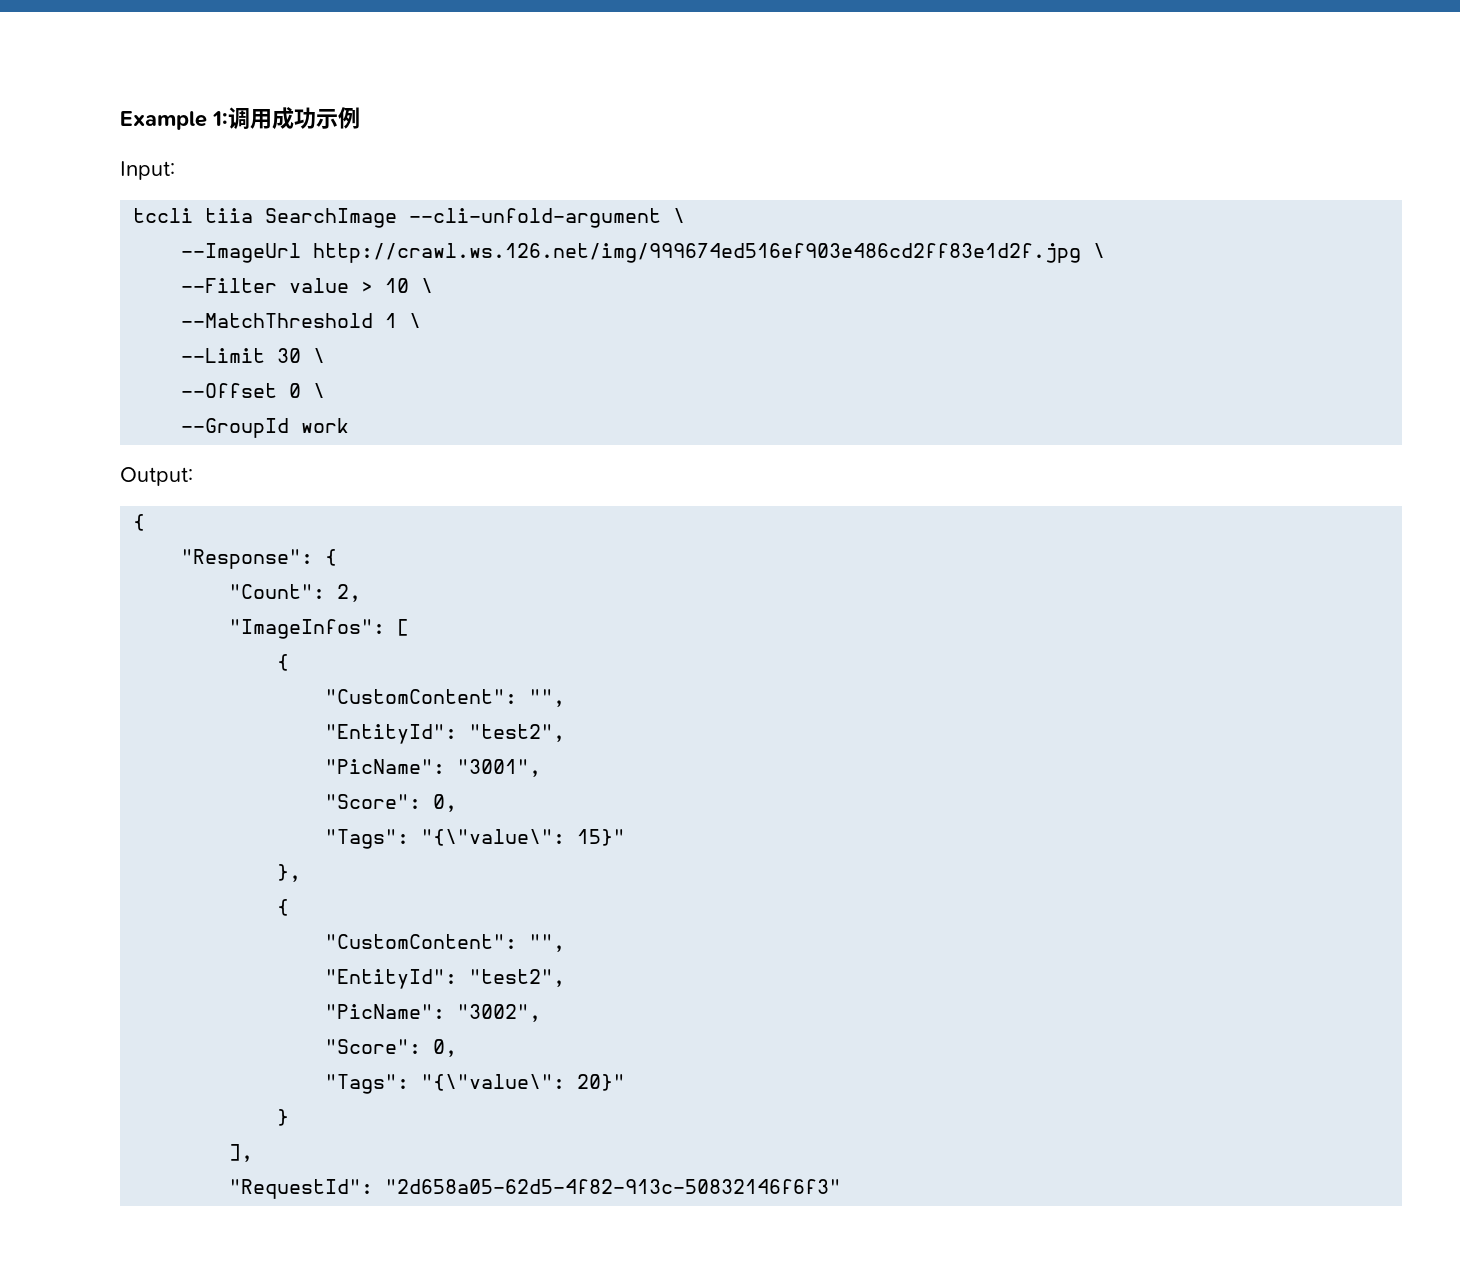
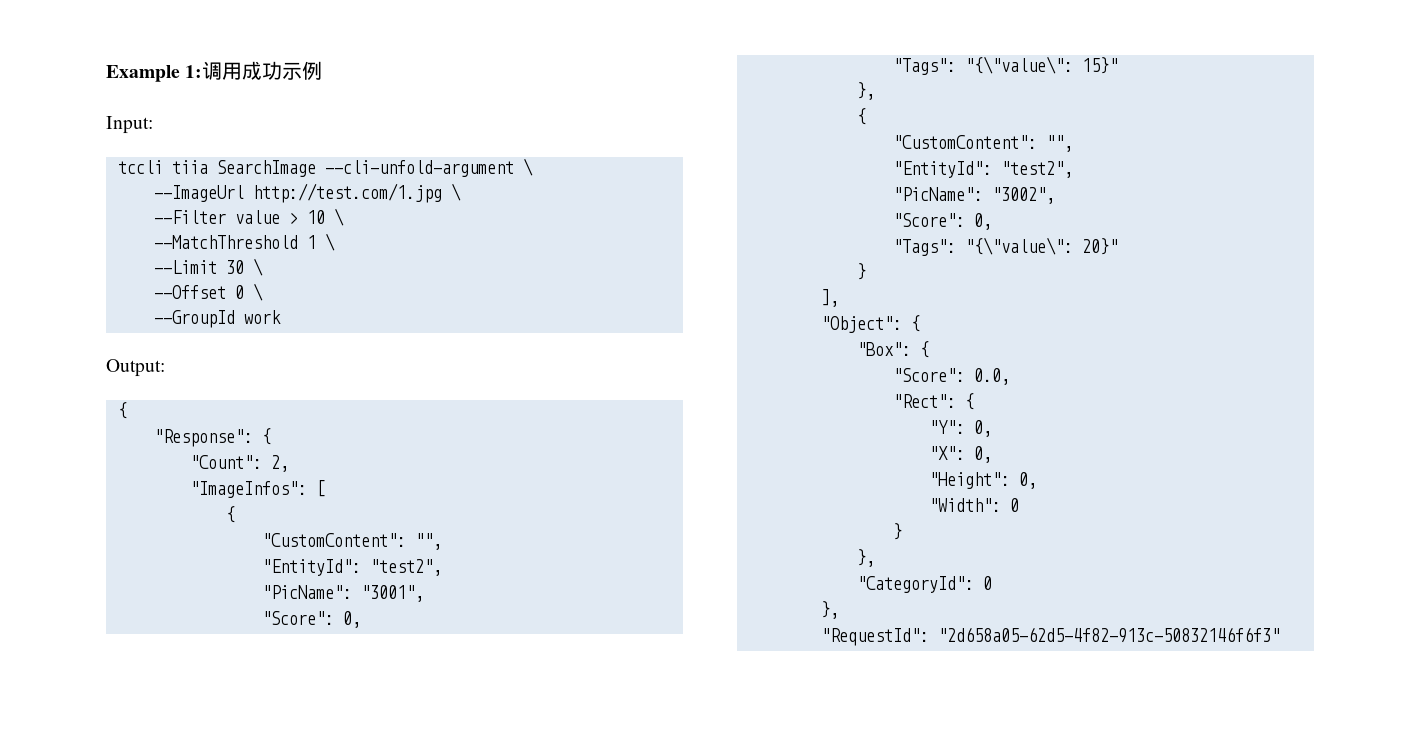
[313,243,1082,263] http://crawl.ws.126.net/img/999674ed516ef903e486cd2ff83e1d2f.jpg -> [252,183,442,203] http://test.com/1.jpg
(254, 1153) none -> [820,315,920,333] [856,341,929,358] [892,368,1010,385] [892,393,974,410] [928,420,992,437] [928,446,992,463] [928,472,1037,489] [928,498,1019,512] [892,523,902,540] [856,549,875,567] [856,576,992,593] [820,601,839,619] // "Object": { // "Box": { // "Score": 0.0, // "Rect": { // "Y": 0, // "X": 0, // "Height": 0, // "Width": 0 // } // }, // "CategoryId": 0 // },

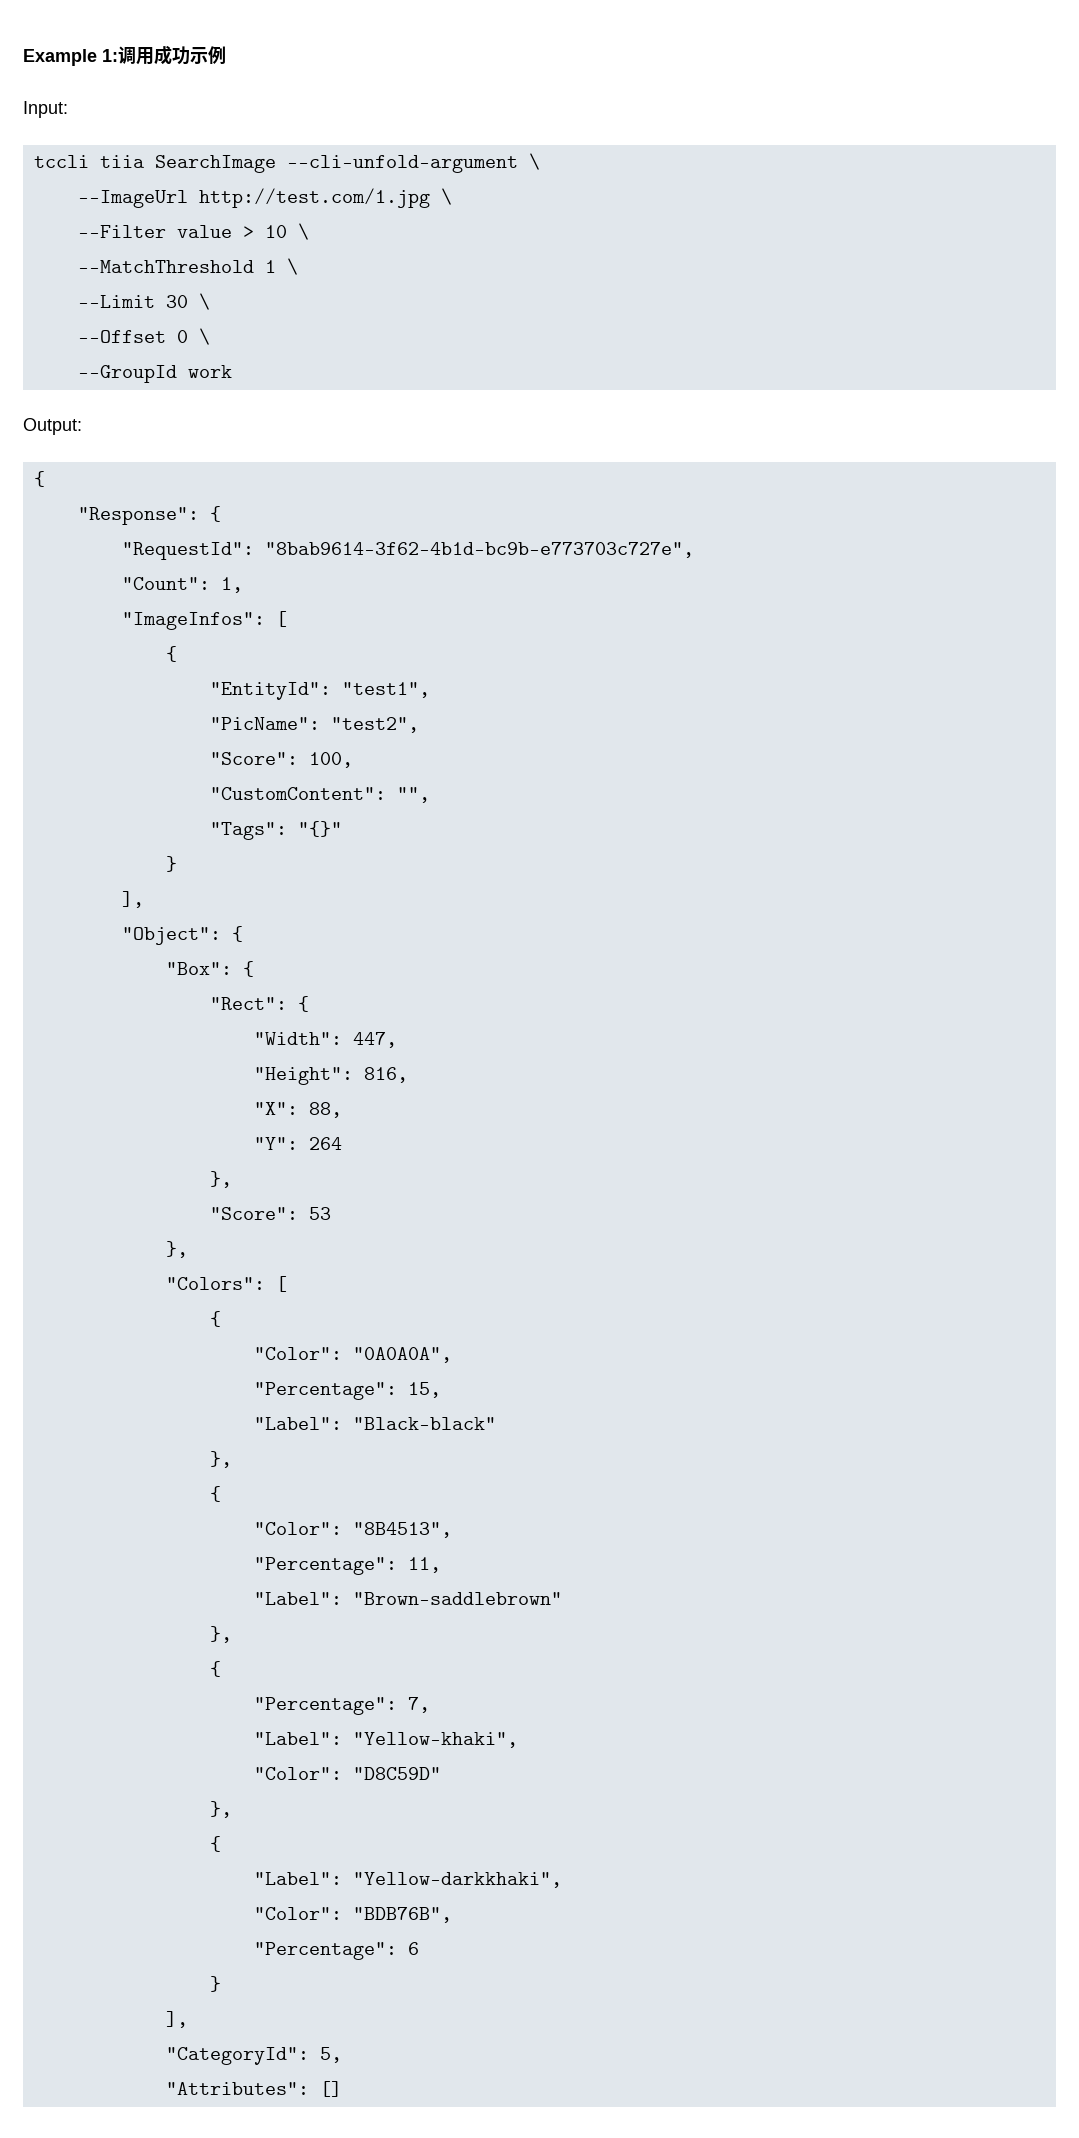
(271, 436) none -> [121,542,694,560] // "RequestId": "8bab9614-3f62-4b1d-bc9b-e773703c727e",
[270,455,289,472] 2, -> [220,577,243,593] 1,
[261,533,442,550] [261,559,442,576] [261,585,424,602] [261,611,361,628] [892,56,1118,75] [856,82,875,100] [856,108,866,125] [892,135,1073,152] [892,161,1073,178] [892,187,1055,204] [892,213,992,230] [892,237,1118,256] "CustomContent": "", // "EntityId": "test2", // "PicName": "3001", // "Score": 0, // "Tags": "{\"value\": 15}" // }, // { // "CustomContent": "", // "EntityId": "test2", // "PicName": "3002", // "Score": 0, // "Tags": "{\"value\": 20}" -> [209,682,430,700] [209,717,419,733] [209,752,353,768] [209,787,430,803] [209,821,342,840] "EntityId": "test1", // "PicName": "test2", // "Score": 100, // "CustomContent": "", // "Tags": "{}"
[892,368,1010,385] // "Score": 0.0, -> (254, 969) none
[928,420,992,437] [928,446,992,463] [928,472,1037,489] [928,498,1019,512] [892,523,902,540] [856,549,875,567] "Y": 0, // "X": 0, // "Height": 0, // "Width": 0 // } // }, -> [253,1032,397,1048] [253,1067,408,1085] [253,1102,342,1118] [253,1137,342,1150] [209,1171,232,1188] [209,1207,331,1220] [165,1241,188,1258] [165,1276,287,1292] [209,1311,221,1327] [253,1347,452,1363] [253,1382,441,1400] [253,1417,496,1430] [209,1451,232,1468] [209,1486,221,1502] [253,1522,452,1538] [253,1557,441,1575] [253,1592,562,1605] [209,1626,232,1643] [209,1661,221,1677] [253,1697,430,1715] [253,1732,518,1748] [253,1767,441,1780] [209,1801,232,1818] [209,1836,221,1852] [253,1872,562,1888] [253,1907,452,1923] [253,1942,419,1960] [209,1976,221,1992] [165,2011,188,2028] "Width": 447, // "Height": 816, // "X": 88, // "Y": 264 // }, // "Score": 53 // }, // "Colors": [ // { // "Color": "0A0A0A", // "Percentage": 15, // "Label": "Black-black" // }, // { // "Color": "8B4513", // "Percentage": 11, // "Label": "Brown-saddlebrown" // }, // { // "Percentage": 7, // "Label": "Yellow-khaki", // "Color": "D8C59D" // }, // { // "Label": "Yellow-darkkhaki", // "Color": "BDB76B", // "Percentage": 6 // } // ],
[982,576,992,590] [820,601,839,619] [820,627,1280,646] 0 // }, // "RequestId": "2d658a05-62d5-4f82-913c-50832146f6f3" -> [319,2047,342,2063] [165,2081,342,2097] 5, // "Attributes": []

